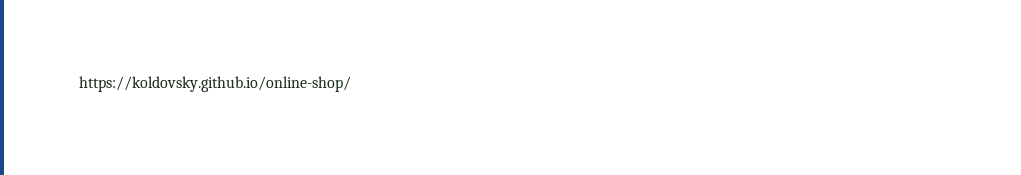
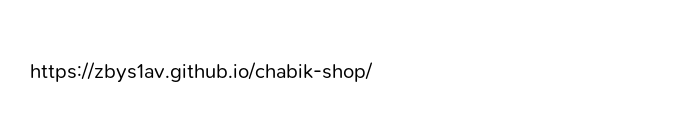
[79,76,351,92] https://koldovsky.github.io/online-shop/ -> [30,62,373,83] https://zbys1av.github.io/chabik-shop/

